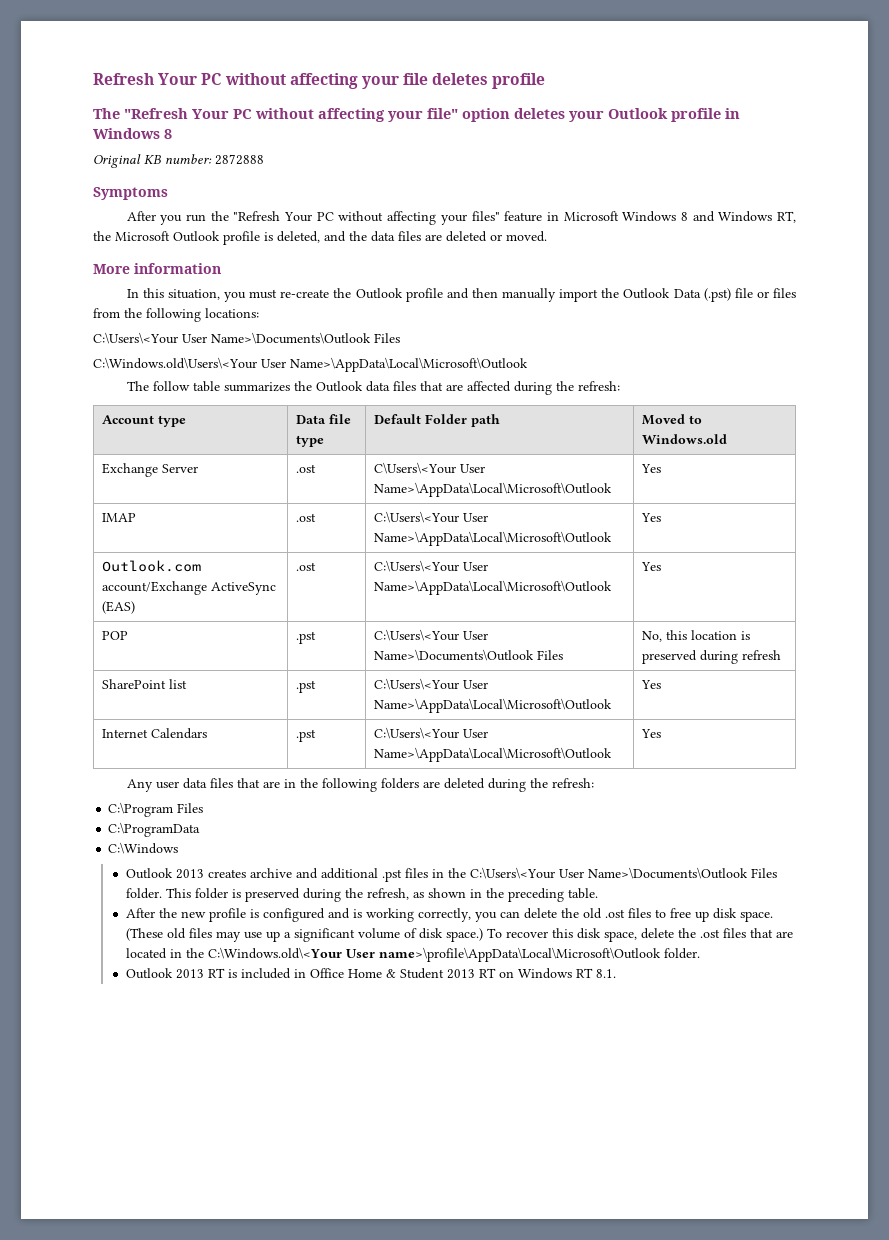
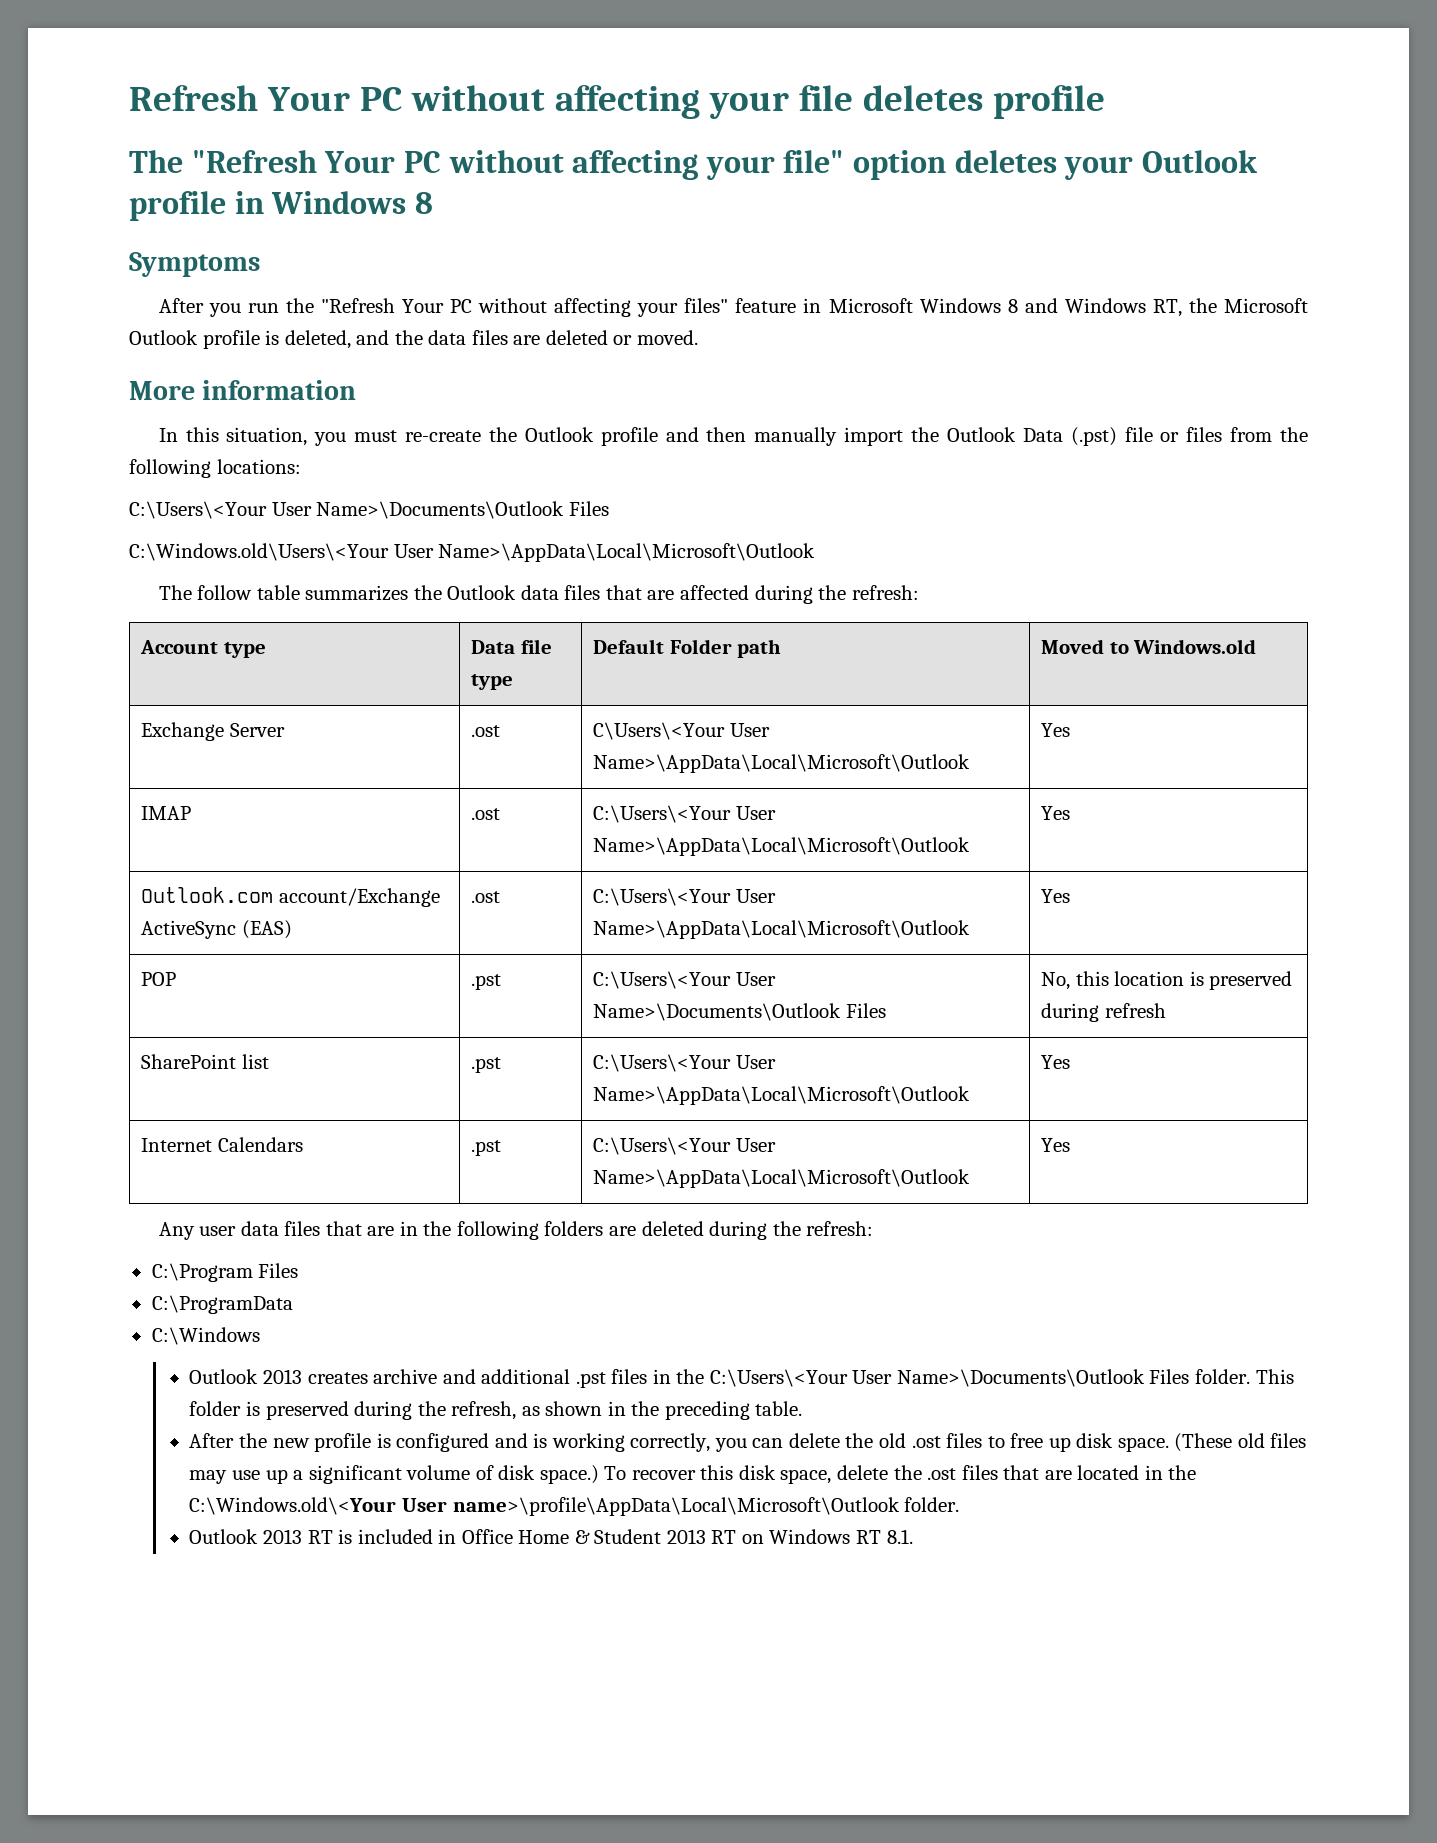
[93,154,264,168] // Original KB number: 2872888 -> (433, 203) none

